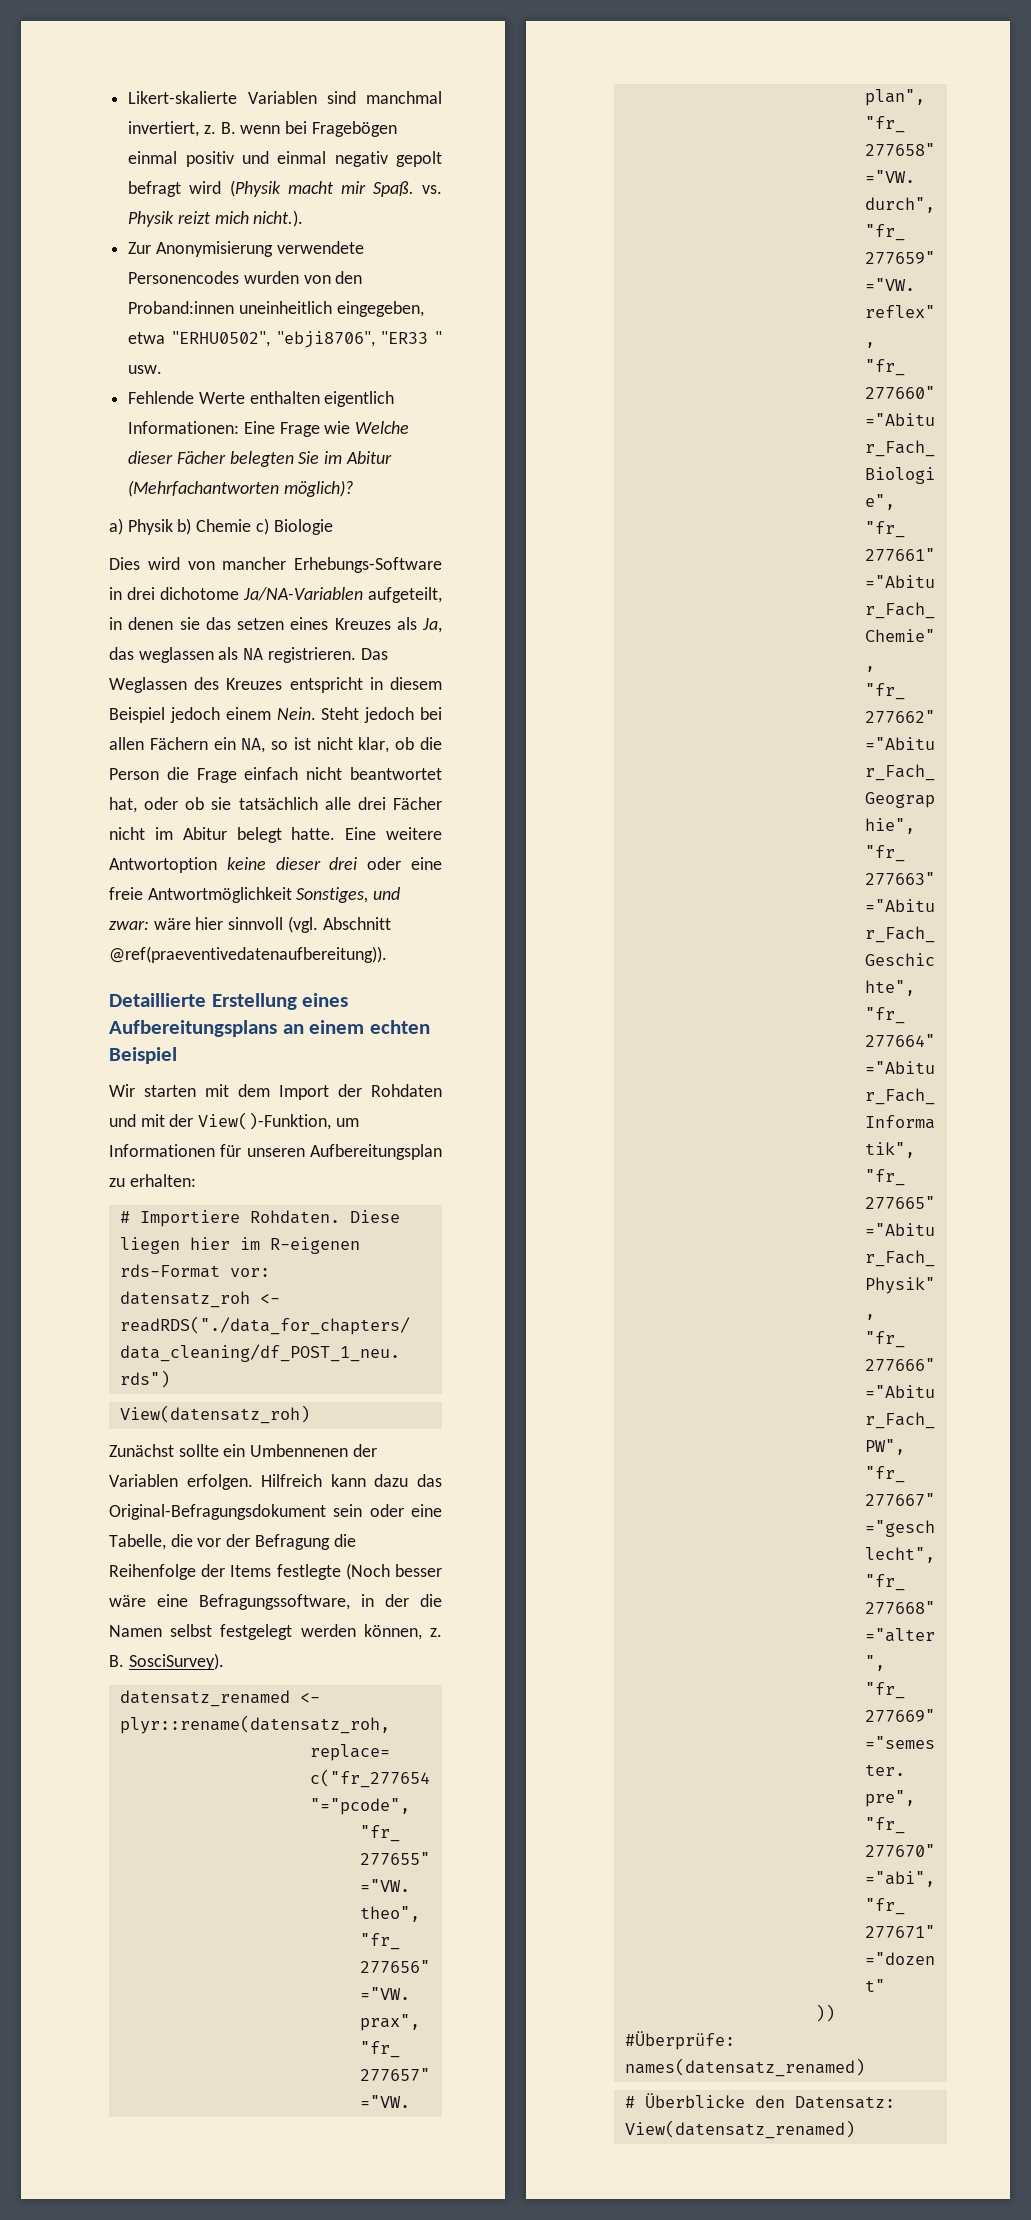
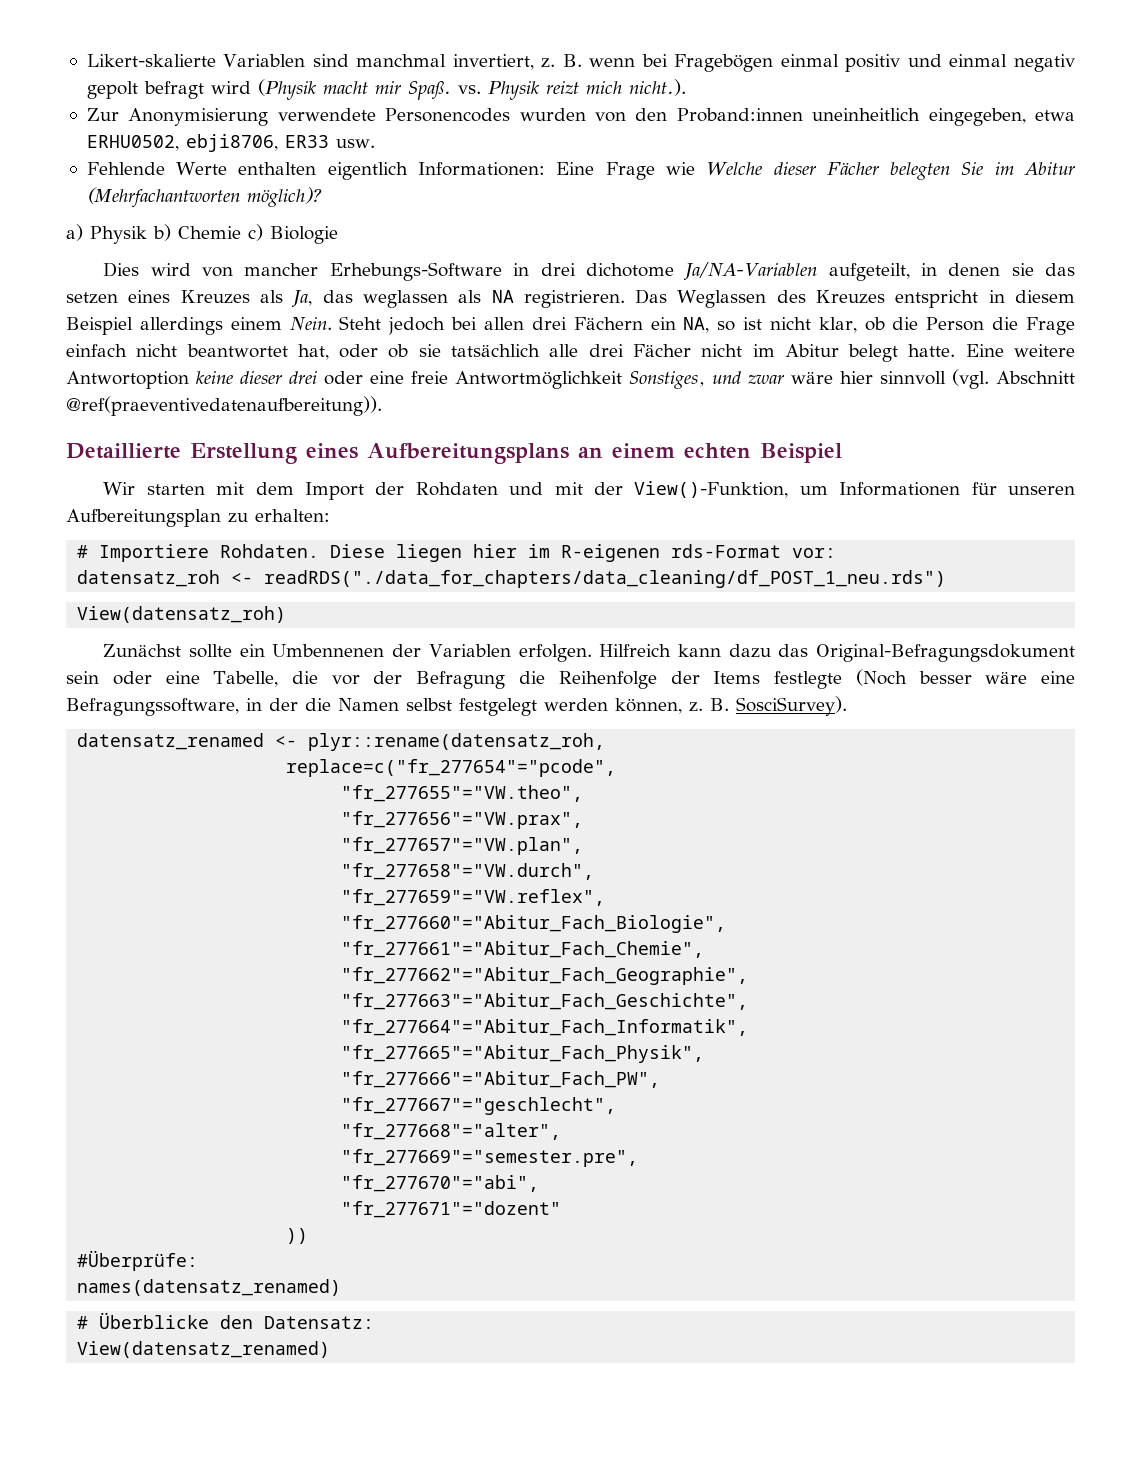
[171,331,442,348] "ERHU0502", "ebji8706", "ER33 " -> [86,134,329,152] ERHU0502, ebji8706, ER33
[169,707,220,723] jedoch -> [139,317,223,335] allerdings
(144, 743) none -> [531,317,567,330] drei
[109,921,149,930] zwar: -> [748,374,785,384] zwar

